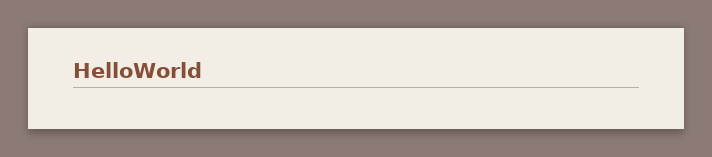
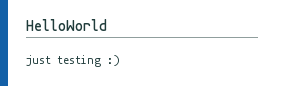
(202, 70) none -> [26,55,120,67] // just testing :)

